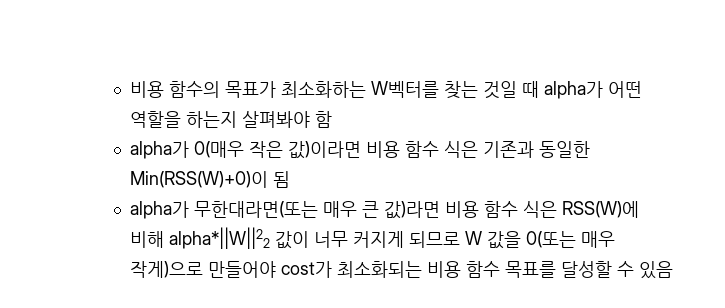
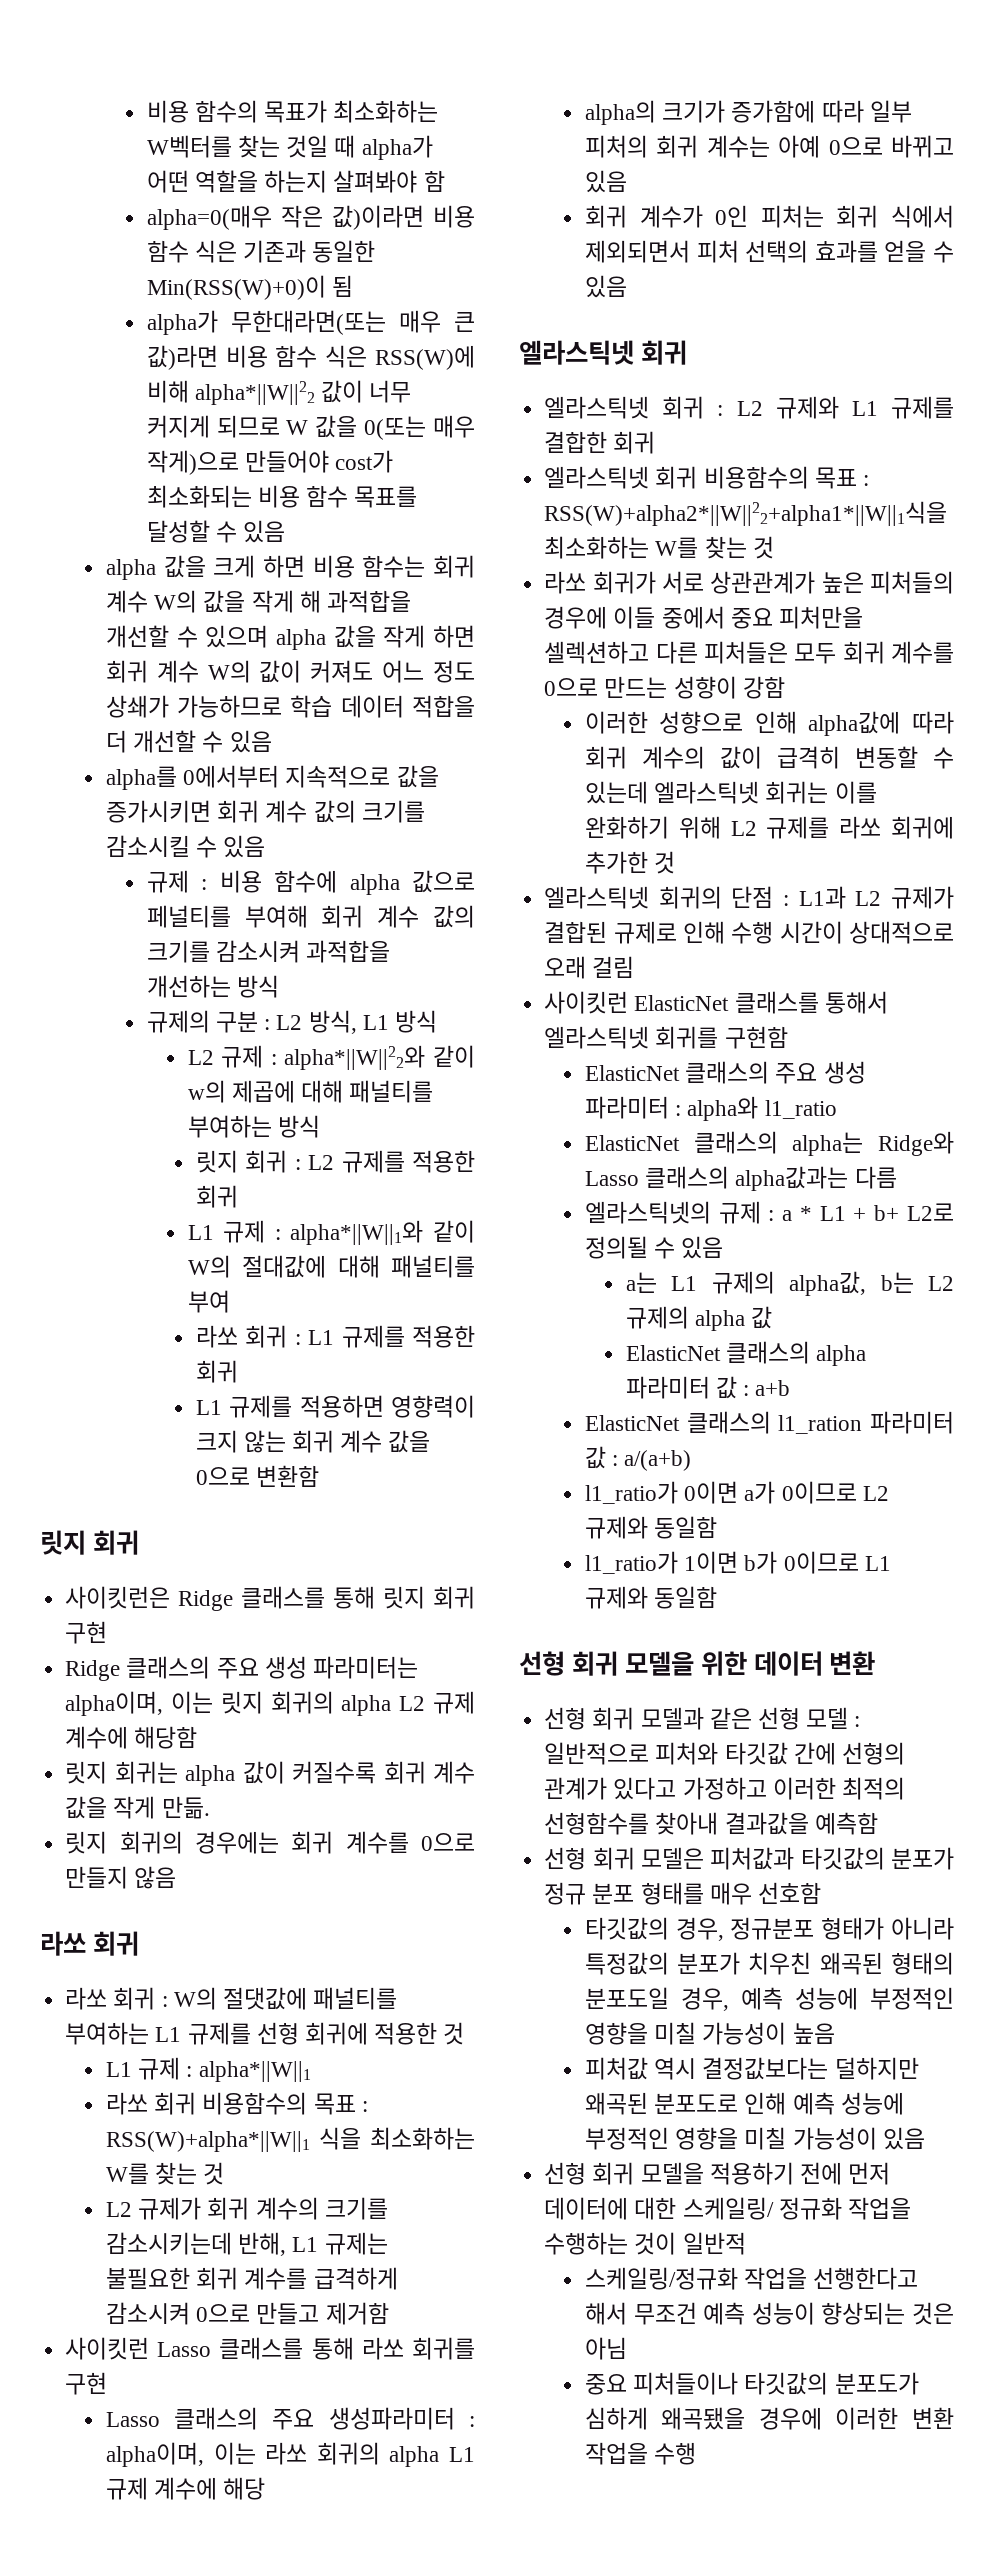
[130,141,245,159] alpha가 0(매우 -> [146,205,272,230] alpha=0(매우
(674, 270) none -> [105,555,475,580] [105,590,412,613] [105,625,475,650] [105,660,476,683] [105,695,475,718] [105,730,272,753] [105,765,439,790] [105,800,425,823] [105,835,266,858] [146,870,476,895] [146,905,475,928] [146,940,391,963] [146,975,279,998] [146,1010,438,1034] [187,1045,475,1070] [187,1080,434,1103] [187,1115,320,1138] [195,1150,476,1173] [195,1185,238,1208] [187,1220,475,1245] [187,1255,475,1278] [187,1290,230,1313] [195,1325,476,1348] [195,1360,238,1383] [195,1395,476,1418] [195,1430,431,1453] [195,1465,319,1487] [40,1530,139,1555] [65,1586,476,1611] [65,1621,108,1644] [65,1656,418,1681] [65,1691,475,1716] [65,1726,198,1749] [65,1761,475,1786] [65,1796,210,1819] [65,1831,475,1854] [65,1866,177,1889] [40,1931,139,1956] [65,1987,398,2010] [65,2022,465,2045] [105,2057,311,2082] [105,2092,368,2115] [105,2127,475,2152] [105,2162,225,2185] [105,2197,388,2220] [105,2232,388,2256] [105,2267,398,2290] [105,2302,389,2325] [65,2337,475,2360] [65,2372,108,2395] [105,2407,475,2430] [105,2442,476,2467] [105,2477,266,2500] [584,100,912,125] [584,135,954,158] [584,170,627,193] [584,205,954,228] [584,240,954,263] [584,275,627,298] [519,340,687,365] [544,396,954,419] [544,431,656,454] [544,466,869,489] [544,501,948,526] [544,536,774,559] [544,571,954,594] [544,606,863,629] [544,641,954,664] [544,676,785,699] [584,711,954,736] [584,746,954,769] [584,781,877,804] [584,816,954,839] [584,851,676,874] [544,886,954,909] [544,921,954,944] [544,956,635,979] [544,991,888,1014] [544,1026,788,1049] [584,1061,866,1084] [584,1096,837,1121] [584,1131,954,1156] [584,1166,897,1191] [584,1201,954,1224] [584,1236,724,1259] [625,1271,954,1296] [625,1306,773,1331] [625,1341,867,1366] [625,1376,791,1399] [584,1411,954,1434] [584,1446,692,1471] [584,1481,889,1504] [584,1516,718,1539] [584,1551,891,1574] [584,1586,718,1609] [519,1651,876,1676] [544,1707,861,1730] [544,1742,905,1765] [544,1777,905,1800] [544,1812,878,1835] [544,1847,954,1870] [544,1882,821,1905] [584,1917,954,1941] [584,1952,954,1975] [584,1987,954,2011] [584,2022,835,2045] [584,2057,919,2080] [584,2092,904,2115] [584,2127,925,2150] [544,2162,891,2185] [544,2197,911,2220] [544,2232,746,2255] [584,2267,919,2290] [584,2302,954,2325] [584,2337,627,2360] [584,2372,919,2395] [584,2407,954,2430] [584,2442,697,2465] // alpha 값을 크게 하면 비용 함수는 회귀 계수 W의 값을 작게 해 과적합을 개선할 수 있으며 alpha 값을 작게 하면 회귀 계수 W의 값이 커져도 어느 정도 상쇄가 가능하므로 학습 데이터 적합을 더 개선할 수 있음 // alpha를 0에서부터 지속적으로 값을 증가시키면 회귀 계수 값의 크기를 감소시킬 수 있음 // 규제 : 비용 함수에 alpha 값으로 페널티를 부여해 회귀 계수 값의 크기를 감소시켜 과적합을 개선하는 방식 // 규제의 구분 : L2 방식, L1 방식 // L2 규제 : alpha*||W||22와 같이 w의 제곱에 대해 패널티를 부여하는 방식 // 릿지 회귀 : L2 규제를 적용한 회귀 // L1 규제 : alpha*||W||1와 같이 W의 절대값에 대해 패널티를 부여 // 라쏘 회귀 : L1 규제를 적용한 회귀 // L1 규제를 적용하면 영향력이 크지 않는 회귀 계수 값을 0으로 변환함 // 릿지 회귀 // 사이킷런은 Ridge 클래스를 통해 릿지 회귀 구현 // Ridge 클래스의 주요 생성 파라미터는 alpha이며, 이는 릿지 회귀의 alpha L2 규제 계수에 해당함 // 릿지 회귀는 alpha 값이 커질수록 회귀 계수 값을 작게 만듦. // 릿지 회귀의 경우에는 회귀 계수를 0으로 만들지 않음 // 라쏘 회귀 // 라쏘 회귀 : W의 절댓값에 패널티를 부여하는 L1 규제를 선형 회귀에 적용한 것 // L1 규제 : alpha*||W||1 // 라쏘 회귀 비용함수의 목표 : RSS(W)+alpha*||W||1 식을 최소화하는 W를 찾는 것 // L2 규제가 회귀 계수의 크기를 감소시키는데 반해, L1 규제는 불필요한 회귀 계수를 급격하게 감소시켜 0으로 만들고 제거함 // 사이킷런 Lasso 클래스를 통해 라쏘 회귀를 구현 // Lasso 클래스의 주요 생성파라미터 : alpha이며, 이는 라쏘 회귀의 alpha L1 규제 계수에 해당 // alpha의 크기가 증가함에 따라 일부 피처의 회귀 계수는 아예 0으로 바뀌고 있음 // 회귀 계수가 0인 피처는 회귀 식에서 제외되면서 피처 선택의 효과를 얻을 수 있음 // 엘라스틱넷 회귀 // 엘라스틱넷 회귀 : L2 규제와 L1 규제를 결합한 회귀 // 엘라스틱넷 회귀 비용함수의 목표 : RSS(W)+alpha2*||W||22+alpha1*||W||1식을 최소화하는 W를 찾는 것 // 라쏘 회귀가 서로 상관관계가 높은 피처들의 경우에 이들 중에서 중요 피처만을 셀렉션하고 다른 피처들은 모두 회귀 계수를 0으로 만드는 성향이 강함 // 이러한 성향으로 인해 alpha값에 따라 회귀 계수의 값이 급격히 변동할 수 있는데 엘라스틱넷 회귀는 이를 완화하기 위해 L2 규제를 라쏘 회귀에 추가한 것 // 엘라스틱넷 회귀의 단점 : L1과 L2 규제가 결합된 규제로 인해 수행 시간이 상대적으로 오래 걸림 // 사이킷런 ElasticNet 클래스를 통해서 엘라스틱넷 회귀를 구현함 // ElasticNet 클래스의 주요 생성 파라미터 : alpha와 l1_ratio // ElasticNet 클래스의 alpha는 Ridge와 Lasso 클래스의 alpha값과는 다름 // 엘라스틱넷의 규제 : a * L1 + b+ L2로 정의될 수 있음 // a는 L1 규제의 alpha값, b는 L2 규제의 alpha 값 // ElasticNet 클래스의 alpha 파라미터 값 : a+b // ElasticNet 클래스의 l1_ration 파라미터 값 : a/(a+b) // l1_ratio가 0이면 a가 0이므로 L2 규제와 동일함 // l1_ratio가 1이면 b가 0이므로 L1 규제와 동일함 // 선형 회귀 모델을 위한 데이터 변환 // 선형 회귀 모델과 같은 선형 모델 : 일반적으로 피처와 타깃값 간에 선형의 관계가 있다고 가정하고 이러한 최적의 선형함수를 찾아내 결과값을 예측함 // 선형 회귀 모델은 피처값과 타깃값의 분포가 정규 분포 형태를 매우 선호함 // 타깃값의 경우, 정규분포 형태가 아니라 특정값의 분포가 치우친 왜곡된 형태의 분포도일 경우, 예측 성능에 부정적인 영향을 미칠 가능성이 높음 // 피처값 역시 결정값보다는 덜하지만 왜곡된 분포도로 인해 예측 성능에 부정적인 영향을 미칠 가능성이 있음 // 선형 회귀 모델을 적용하기 전에 먼저 데이터에 대한 스케일링/ 정규화 작업을 수행하는 것이 일반적 // 스케일링/정규화 작업을 선행한다고 해서 무조건 예측 성능이 향상되는 것은 아님 // 중요 피처들이나 타깃값의 분포도가 심하게 왜곡됐을 경우에 이러한 변환 작업을 수행

